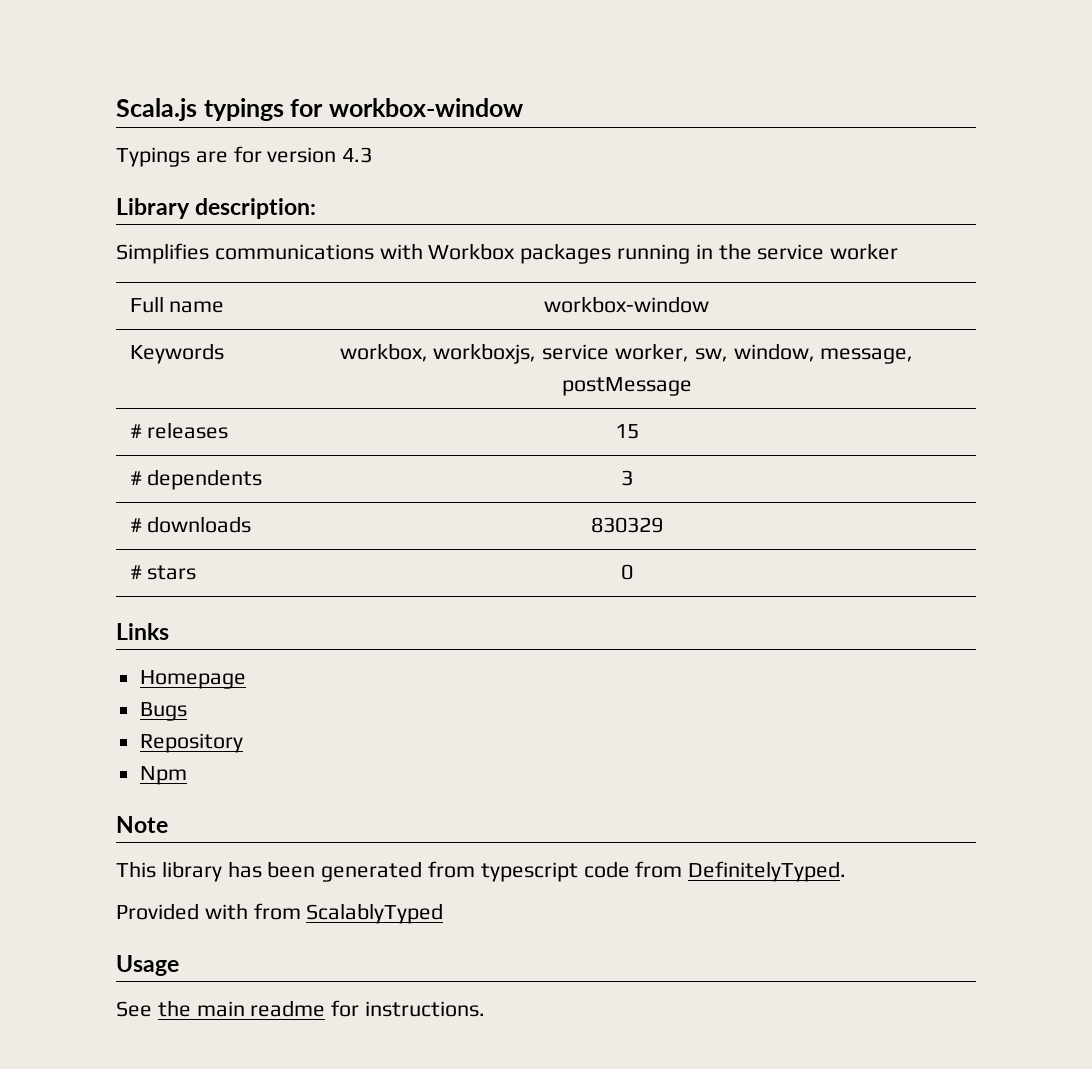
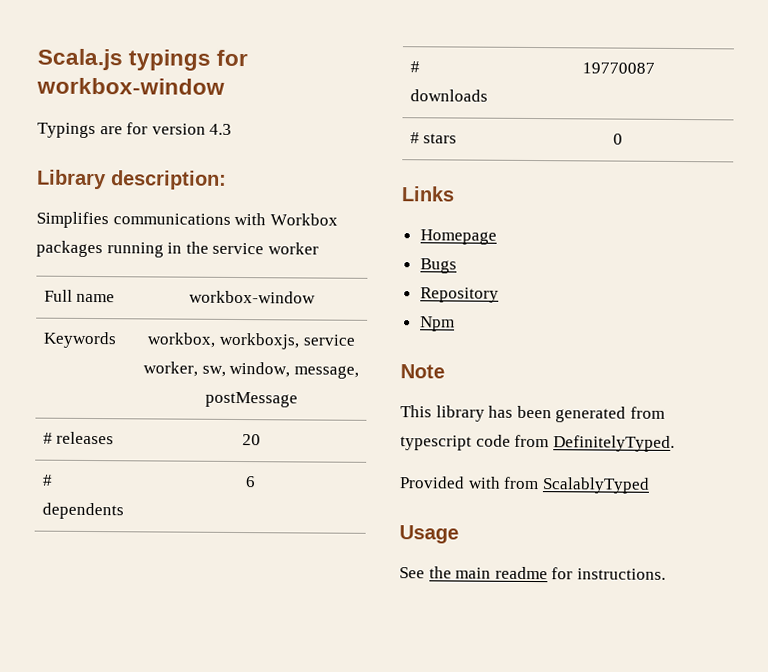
[614,424,639,439] 15 -> [241,434,261,446] 20
[620,470,633,486] 3 -> [244,476,256,488] 6
[590,517,663,533] 830329 -> [581,62,655,74] 19770087

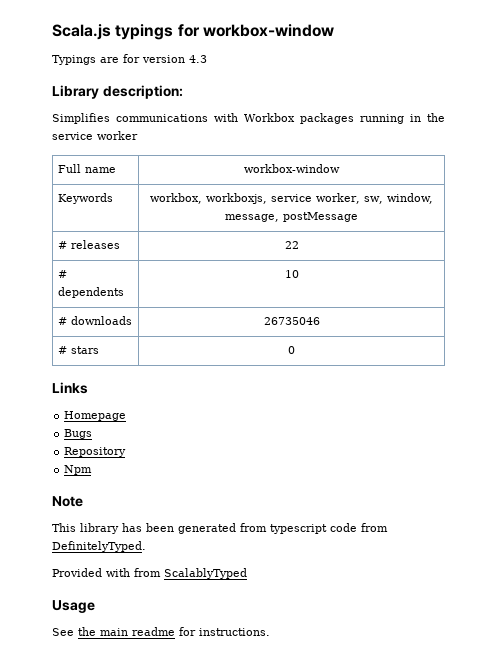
[241,434,261,446] 20 -> [284,241,299,249] 22
[244,476,256,488] 6 -> [284,270,299,278] 10
[581,62,655,74] 19770087 -> [263,317,320,325] 26735046

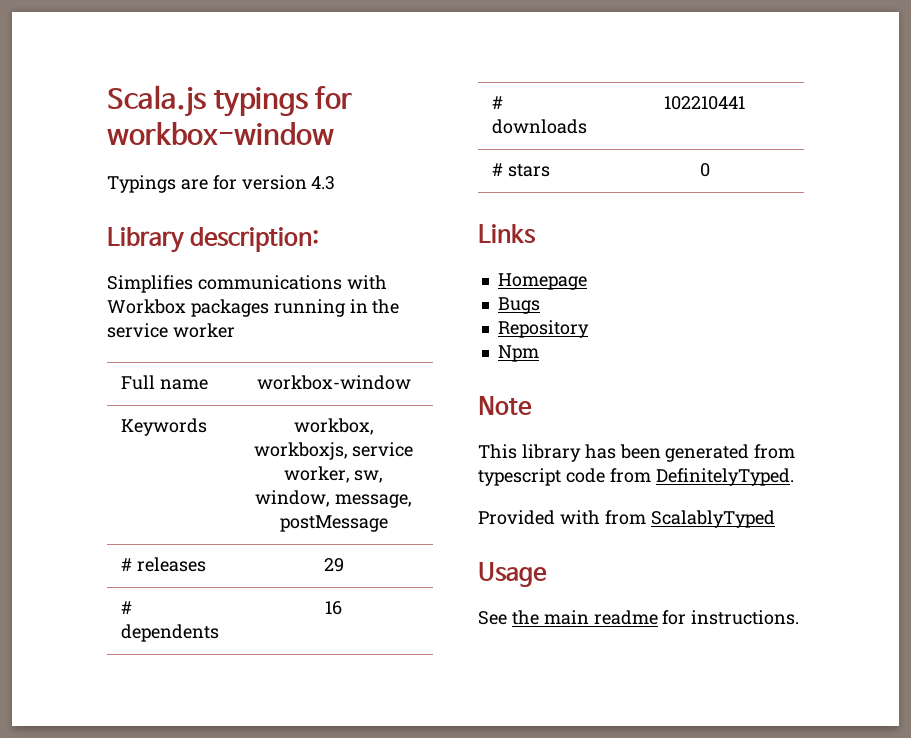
[284,241,299,249] 22 -> [323,558,344,572] 29
[284,270,299,278] 10 -> [325,601,342,615] 16
[263,317,320,325] 26735046 -> [664,96,745,110] 102210441

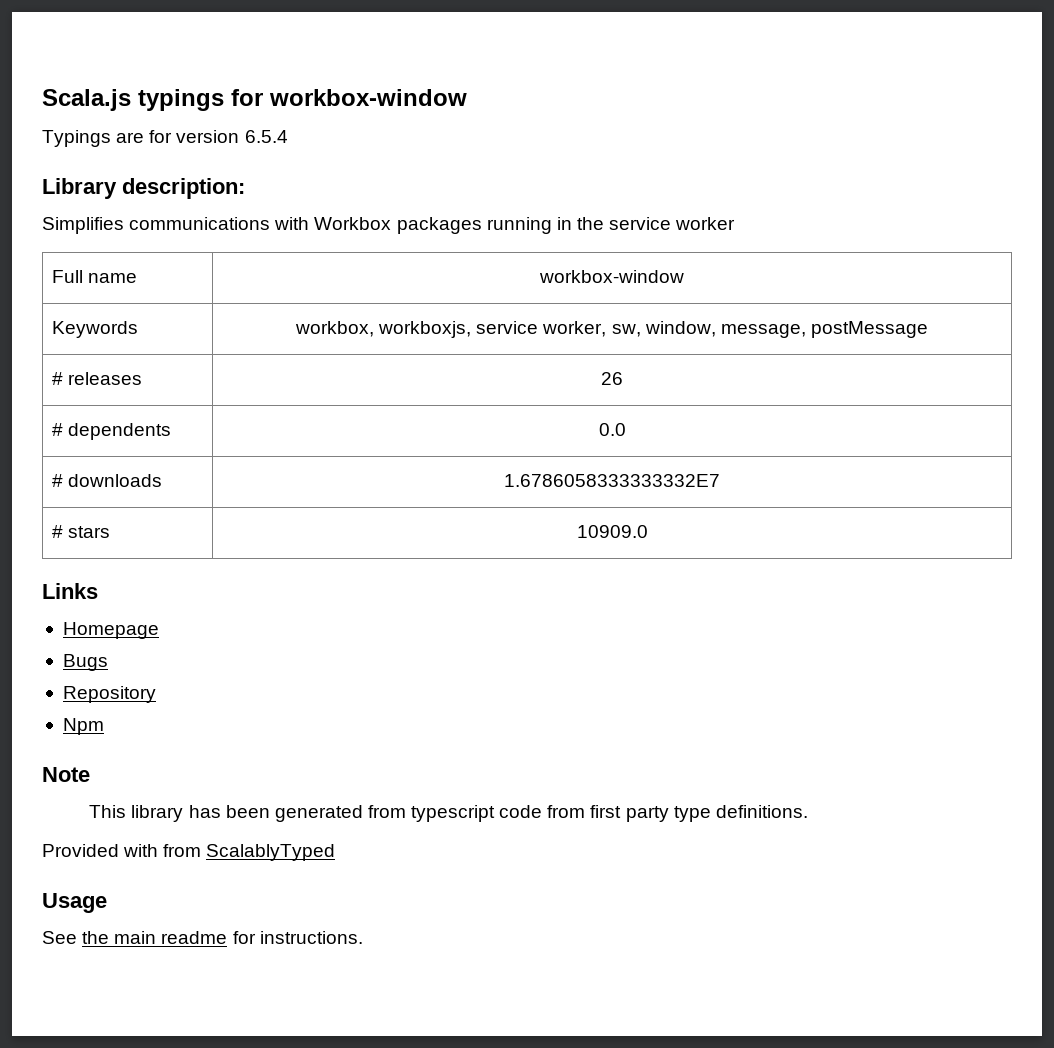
[311,176,336,190] 4.3 -> [244,130,288,143] 6.5.4
[323,558,344,572] 29 -> [600,372,623,385] 26
[325,601,342,615] 16 -> [598,423,626,436] 0.0
[664,96,745,110] 102210441 -> [504,474,720,487] 1.6786058333333332E7
[699,163,710,177] 0 -> [576,525,648,538] 10909.0
[655,468,794,486] DefinitelyTyped. -> [590,805,808,822] first party type definitions.

